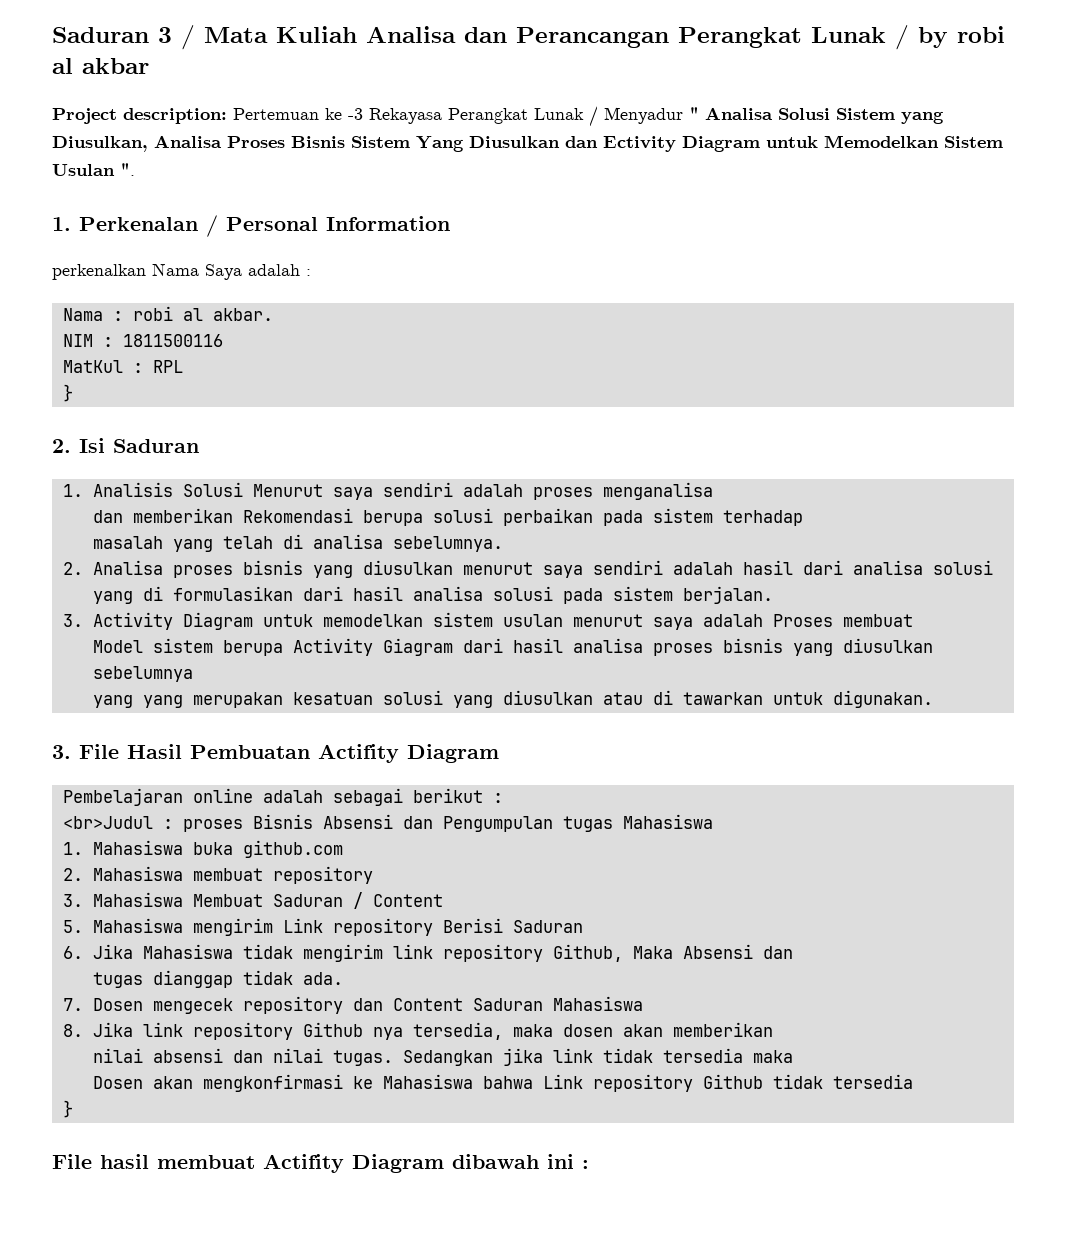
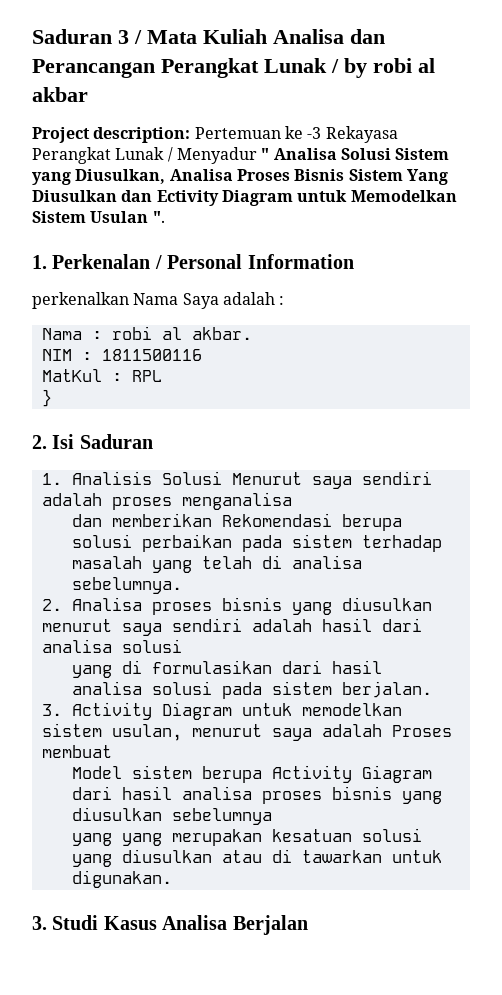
[502,614,563,627] usulan -> [111,724,182,741] usulan,
[79,744,499,763] [62,788,503,806] [62,814,713,832] [62,840,343,858] [62,866,373,884] [62,892,443,909] [62,918,583,936] [62,944,793,962] [92,970,343,988] [62,996,643,1014] [62,1022,773,1040] [92,1048,793,1066] [92,1074,913,1092] [62,1100,73,1118] [52,1154,589,1173] File Hasil Pembuatan Actifity Diagram // Pembelajaran online adalah sebagai berikut : // <br>Judul : proses Bisnis Absensi dan Pengumpulan tugas Mahasiswa // 1. Mahasiswa buka github.com // 2. Mahasiswa membuat repository // 3. Mahasiswa Membuat Saduran / Content // 5. Mahasiswa mengirim Link repository Berisi Saduran // 6. Jika Mahasiswa tidak mengirim link repository Github, Maka Absensi dan // tugas dianggap tidak ada. // 7. Dosen mengecek repository dan Content Saduran Mahasiswa // 8. Jika link repository Github nya tersedia, maka dosen akan memberikan // nilai absensi dan nilai tugas. Sedangkan jika link tidak tersedia maka // Dosen akan mengkonfirmasi ke Mahasiswa bahwa Link repository Github tidak tersedia // } // File hasil membuat Actifity Diagram dibawah ini : -> [52,915,308,935] Studi Kasus Analisa Berjalan

